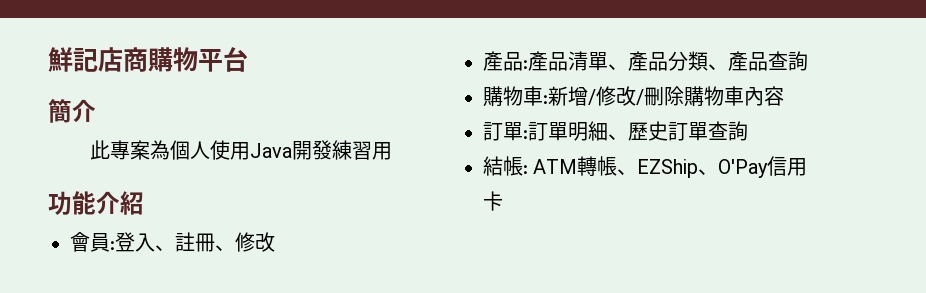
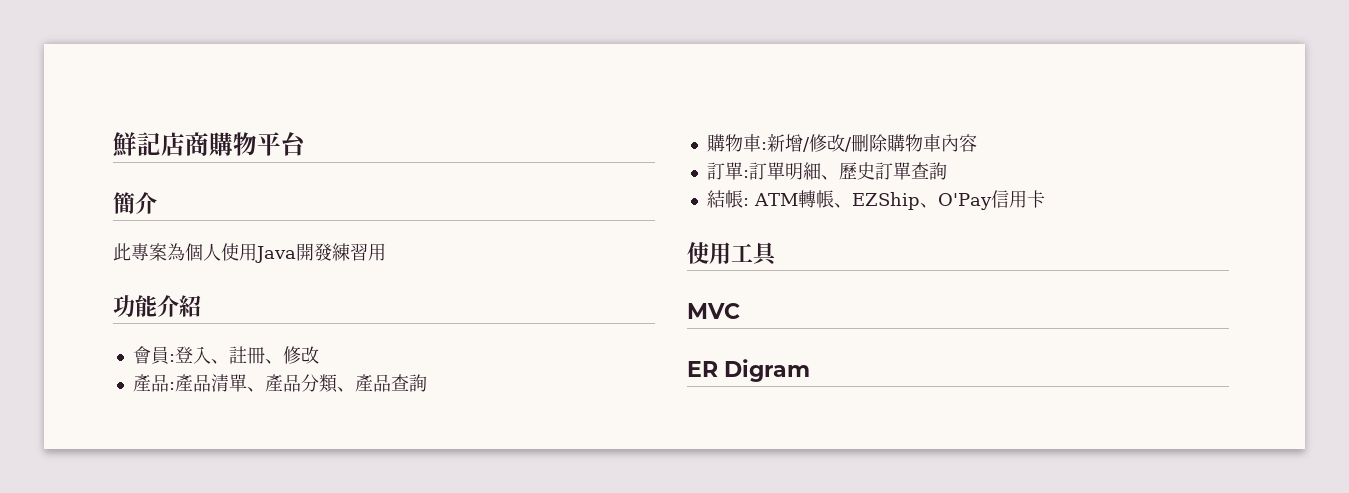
(503, 201) none -> [687,242,778,266] [687,303,740,319] [687,359,810,382] // 使用工具 // MVC // ER Digram

